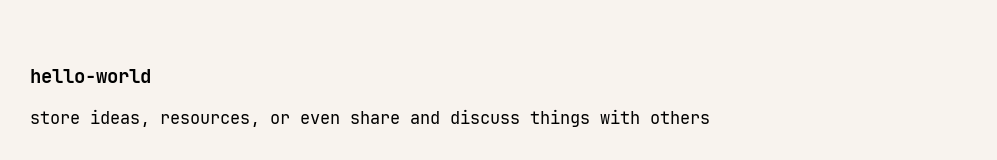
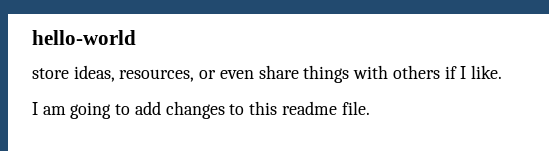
[410,109,520,124] and discuss -> (299, 72) none
(710, 117) none -> [444,65,502,79] [32,101,370,119] if I like. // I am going to add changes to this readme file.

